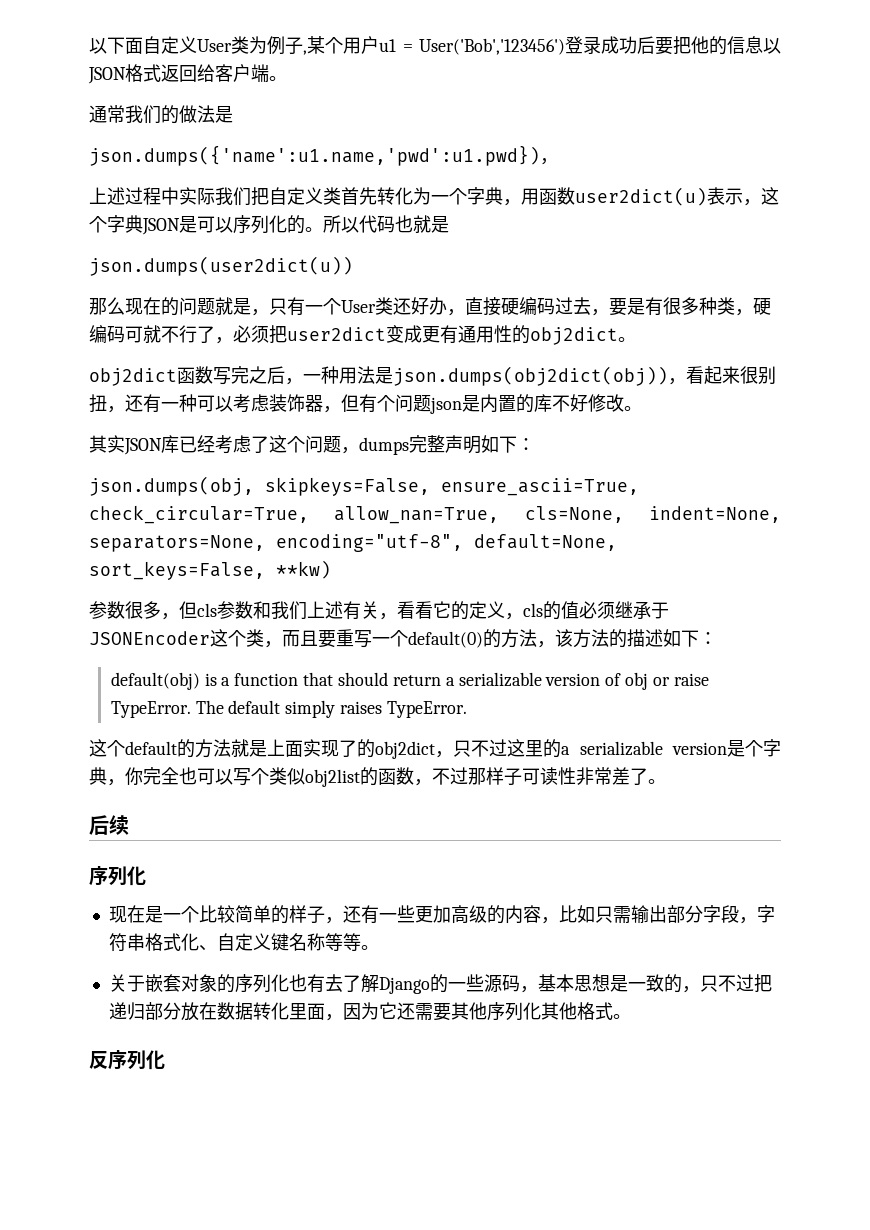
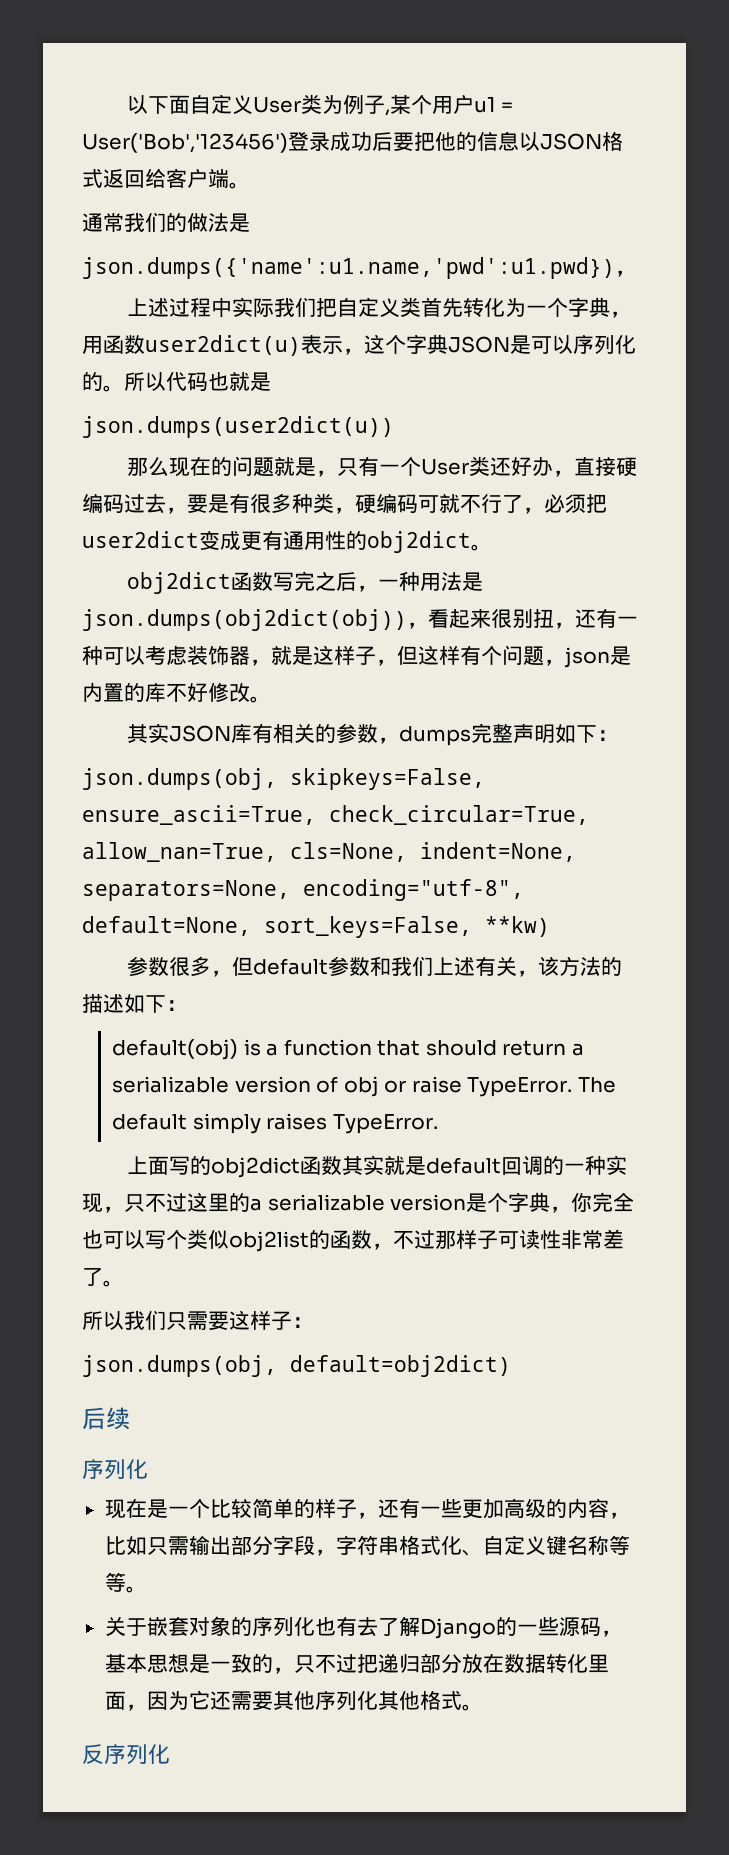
[341,394,359,412] 但 -> [271,645,460,666] 就是这样子，但这样
(431, 403) none -> [544,659,565,666] ，
[179,435,341,454] 已经考虑了这个问题 -> [251,723,378,743] 有相关的参数
[197,603,217,617] cls -> [252,958,328,975] default
[397,601,669,620] [89,629,555,648] 看看它的定义，cls的值必须继承于JSONEncoder这个类，而且要重写一个default(0)的方法， -> (538, 973) none
[89,739,435,759] 这个default的方法就是上面实现了的obj2dict -> [126,1155,627,1178] [82,1193,103,1213] 上面写的obj2dict函数其实就是default回调的一种实现
(666, 781) none -> [82,1310,313,1330] [82,1355,511,1377] // 所以我们只需要这样子： // json.dumps(obj, default=obj2dict)

